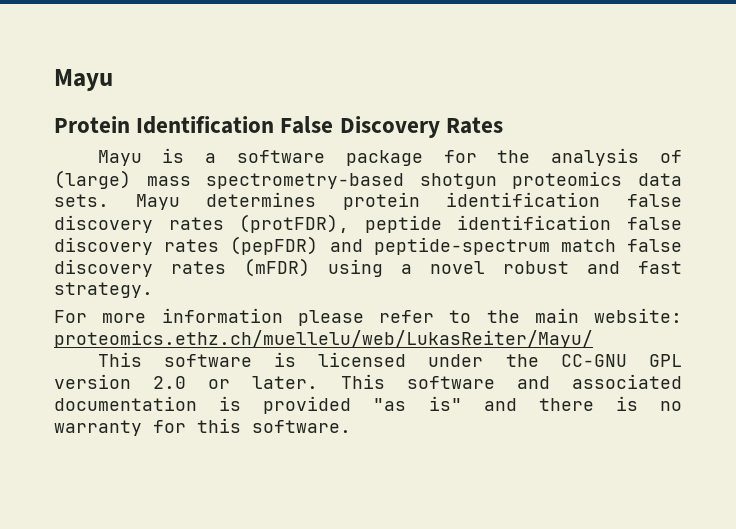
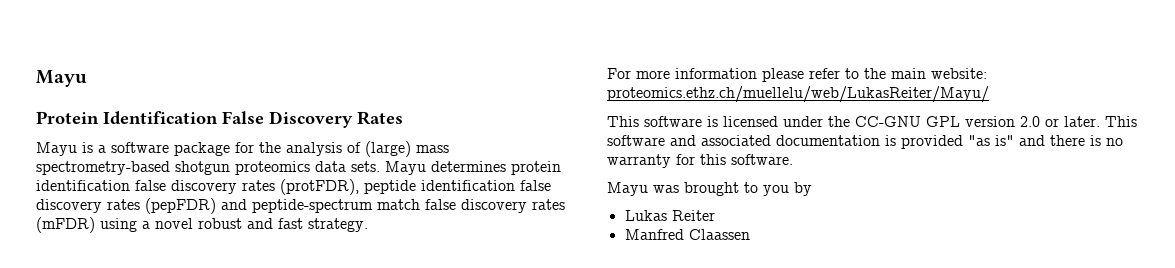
(351, 426) none -> [607,182,812,196] [624,210,715,221] [624,229,750,240] // Mayu was brought to you by // Lukas Reiter // Manfred Claassen

